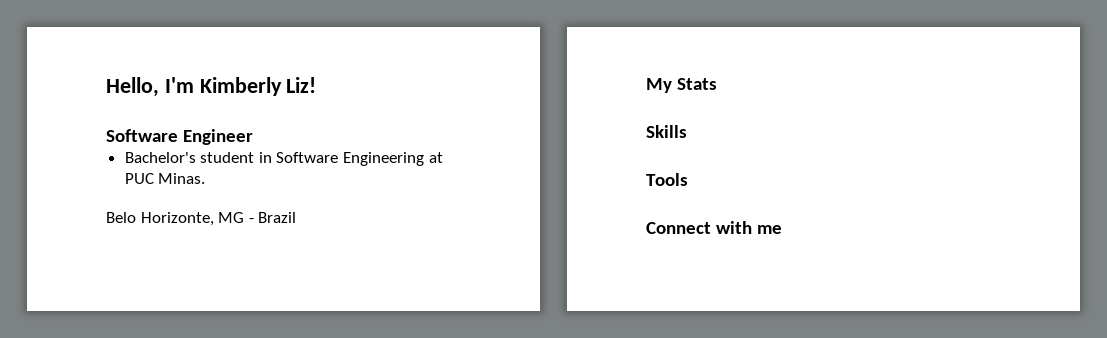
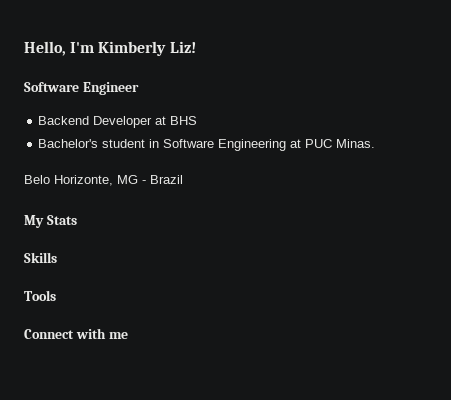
(253, 137) none -> [38,116,198,128] // Backend Developer at BHS

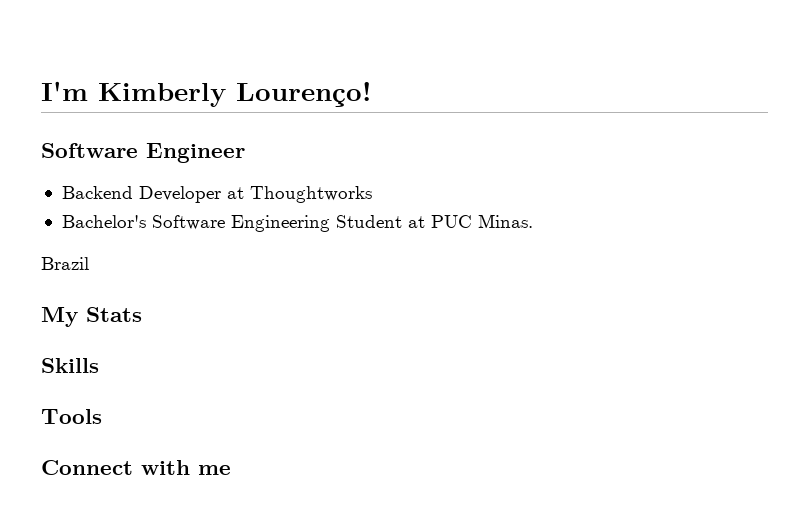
[24,41,66,56] Hello, -> (41, 91) none
[169,41,196,53] Liz! -> [236,81,371,107] Lourenço!
[170,116,198,125] BHS -> [249,186,372,203] Thoughtworks
[102,139,160,148] student in -> (146, 221) none
(287, 145) none -> [335,215,402,228] Student
[24,175,146,186] Belo Horizonte, MG - -> (533, 221) none

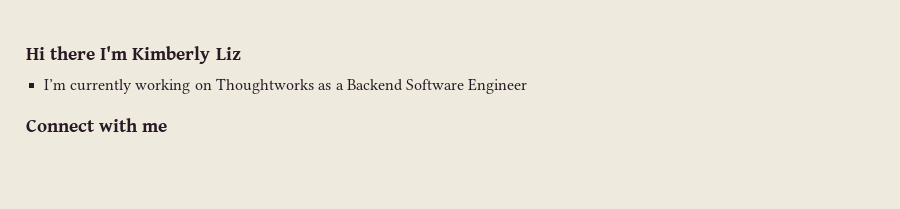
[41,81,371,107] [41,143,245,163] [61,186,372,203] [61,214,533,232] [41,257,89,270] [41,307,142,327] [41,358,99,373] [41,409,102,424] I'm Kimberly Lourenço! // Software Engineer // Backend Developer at Thoughtworks // Bachelor's Software Engineering Student at PUC Minas. // Brazil // My Stats // Skills // Tools -> [26,46,241,64] [43,78,528,94] Hi there I'm Kimberly Liz // I’m currently working on Thoughtworks as a Backend Software Engineer

